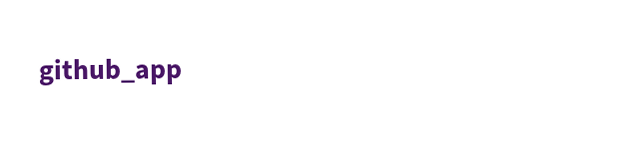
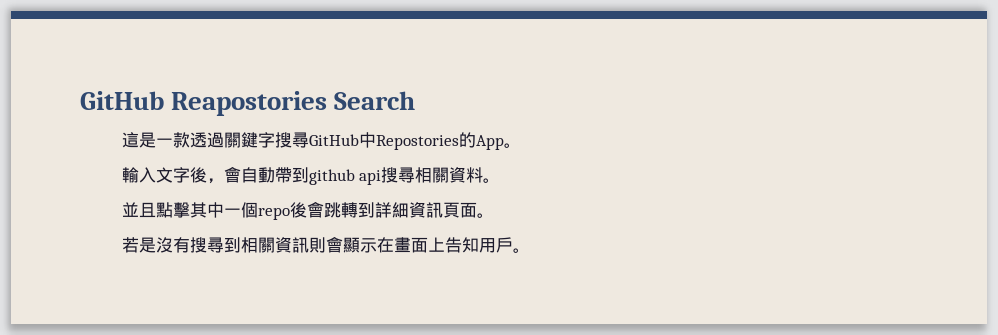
[38,57,183,86] github_app -> [80,91,416,116] [121,131,521,150] [121,166,501,185] [121,201,494,220] [121,236,530,253] GitHub Reapostories Search // 這是一款透過關鍵字搜尋GitHub中Repostories的App。 // 輸入文字後，會自動帶到github api搜尋相關資料。 // 並且點擊其中一個repo後會跳轉到詳細資訊頁面。 // 若是沒有搜尋到相關資訊則會顯示在畫面上告知用戶。

